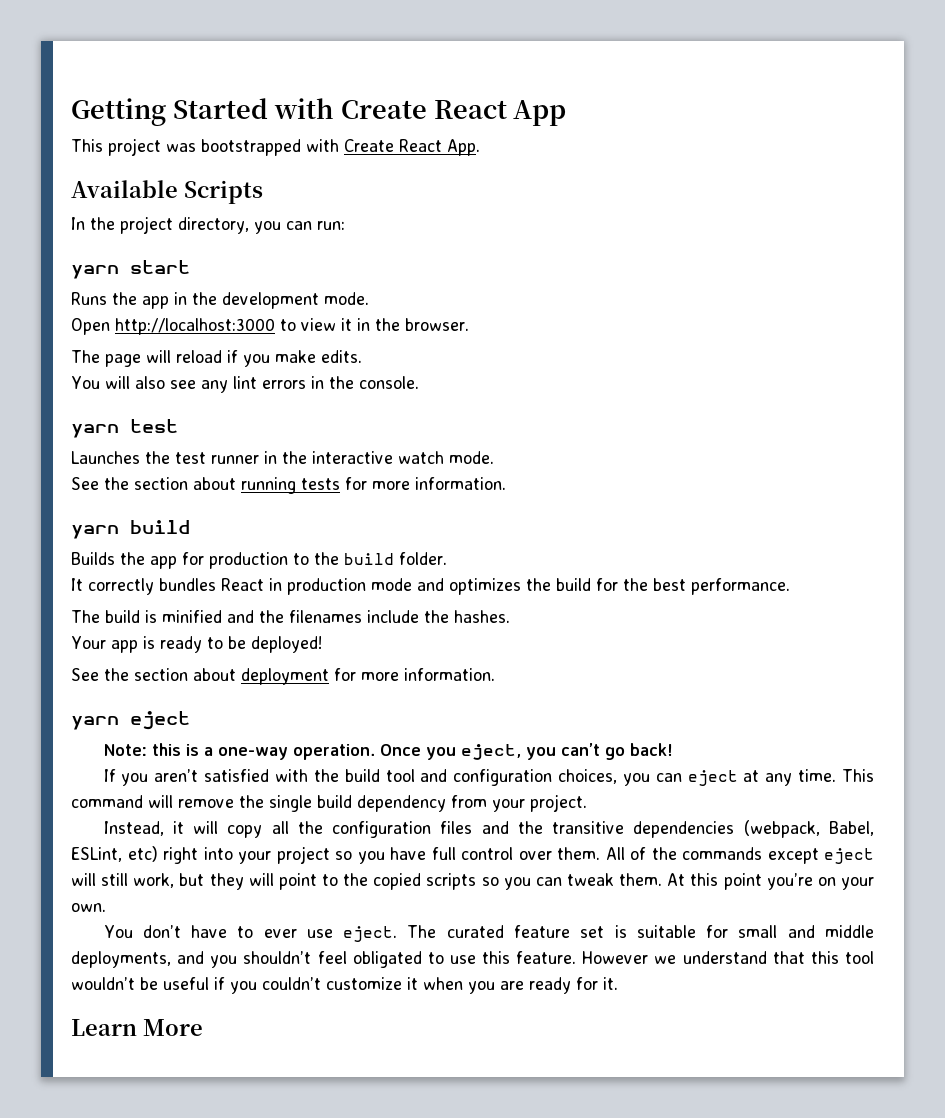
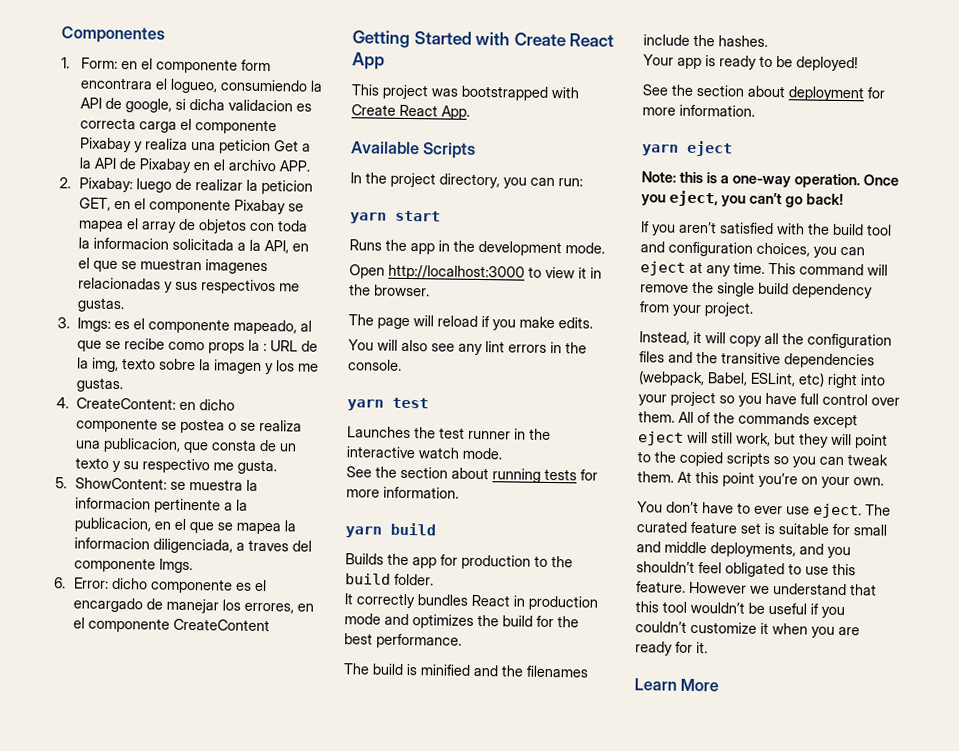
(71, 112) none -> [61,26,165,44] [61,57,272,74] [80,77,324,94] [80,97,313,113] [80,117,278,135] [80,137,312,155] [79,157,311,174] [59,177,314,195] [79,197,305,215] [78,218,309,234] [78,237,310,254] [78,257,269,275] [78,277,301,295] [77,297,126,313] [57,317,313,335] [77,338,319,354] [77,357,320,375] [76,377,124,393] [56,397,236,411] [76,417,303,434] [75,437,298,454] [75,457,278,475] [55,477,259,491] [75,497,249,514] [74,517,297,535] [74,537,313,554] [74,557,194,574] [54,577,268,594] [73,597,315,614] [73,617,271,633] Componentes // 1. Form: en el componente form encontrara el logueo, consumiendo la API de google, si dicha validacion es correcta carga el componente Pixabay y realiza una peticion Get a la API de Pixabay en el archivo APP. // 2. Pixabay: luego de realizar la peticion GET, en el componente Pixabay se mapea el array de objetos con toda la informacion solicitada a la API, en el que se muestran imagenes relacionadas y sus respectivos me gustas. // 3. Imgs: es el componente mapeado, al que se recibe como props la : URL de la img, texto sobre la imagen y los me gustas. // 4. CreateContent: en dicho componente se postea o se realiza una publicacion, que consta de un texto y su respectivo me gusta. // 5. ShowContent: se muestra la informacion pertinente a la publicacion, en el que se mapea la informacion diligenciada, a traves del componente Imgs. // 6. Error: dicho componente es el encargado de manejar los errores, en el componente CreateContent //

